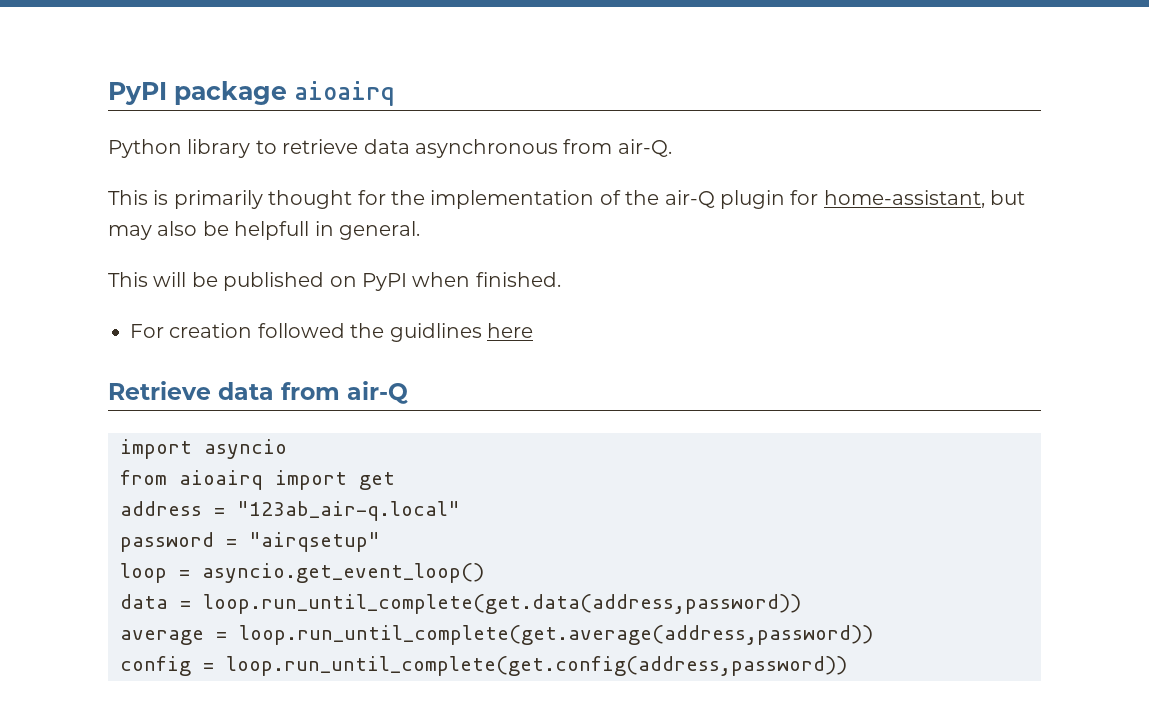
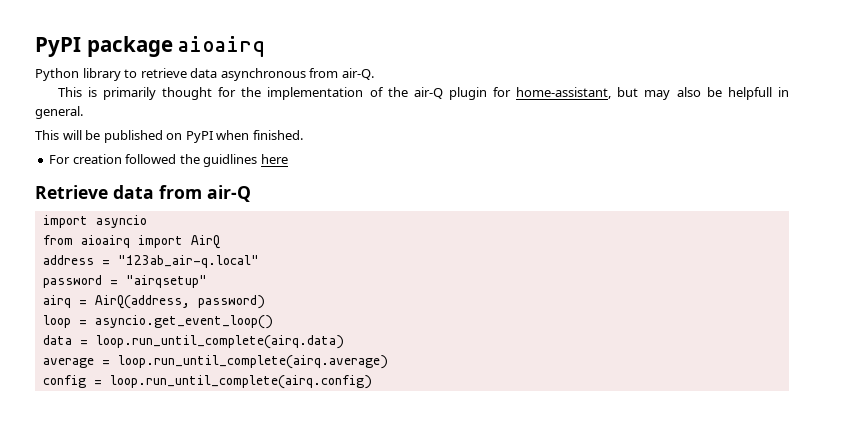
[359,472,395,490] get -> [190,235,220,249] AirQ
(380, 542) none -> [42,295,265,309] // airq = AirQ(address, password)
[203,594,801,614] loop.run_until_complete(get.data(address,password)) -> [95,335,344,349] loop.run_until_complete(airq.data)
[239,625,873,645] loop.run_until_complete(get.average(address,password)) -> [117,355,388,369] loop.run_until_complete(airq.average)
[226,656,847,676] loop.run_until_complete(get.config(address,password)) -> [109,375,372,389] loop.run_until_complete(airq.config)

